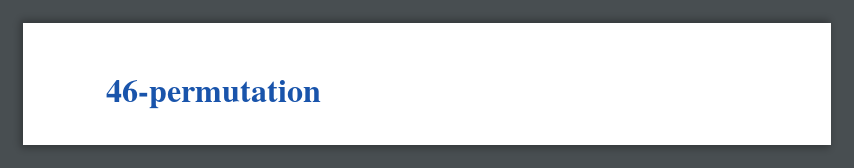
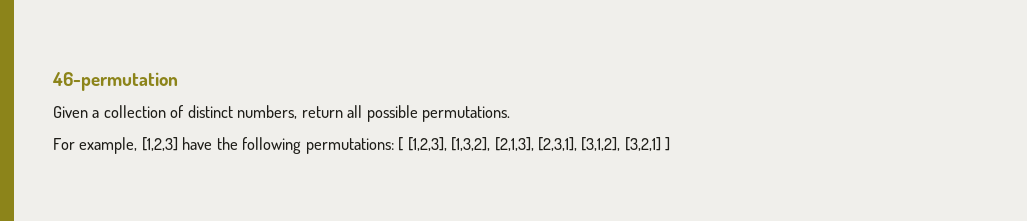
(321, 94) none -> [53,105,511,122] [53,137,671,154] // Given a collection of distinct numbers, return all possible permutations. // For example, [1,2,3] have the following permutations: [ [1,2,3], [1,3,2], [2,1,3], [2,3,1], [3,1,2], [3,2,1] ]

